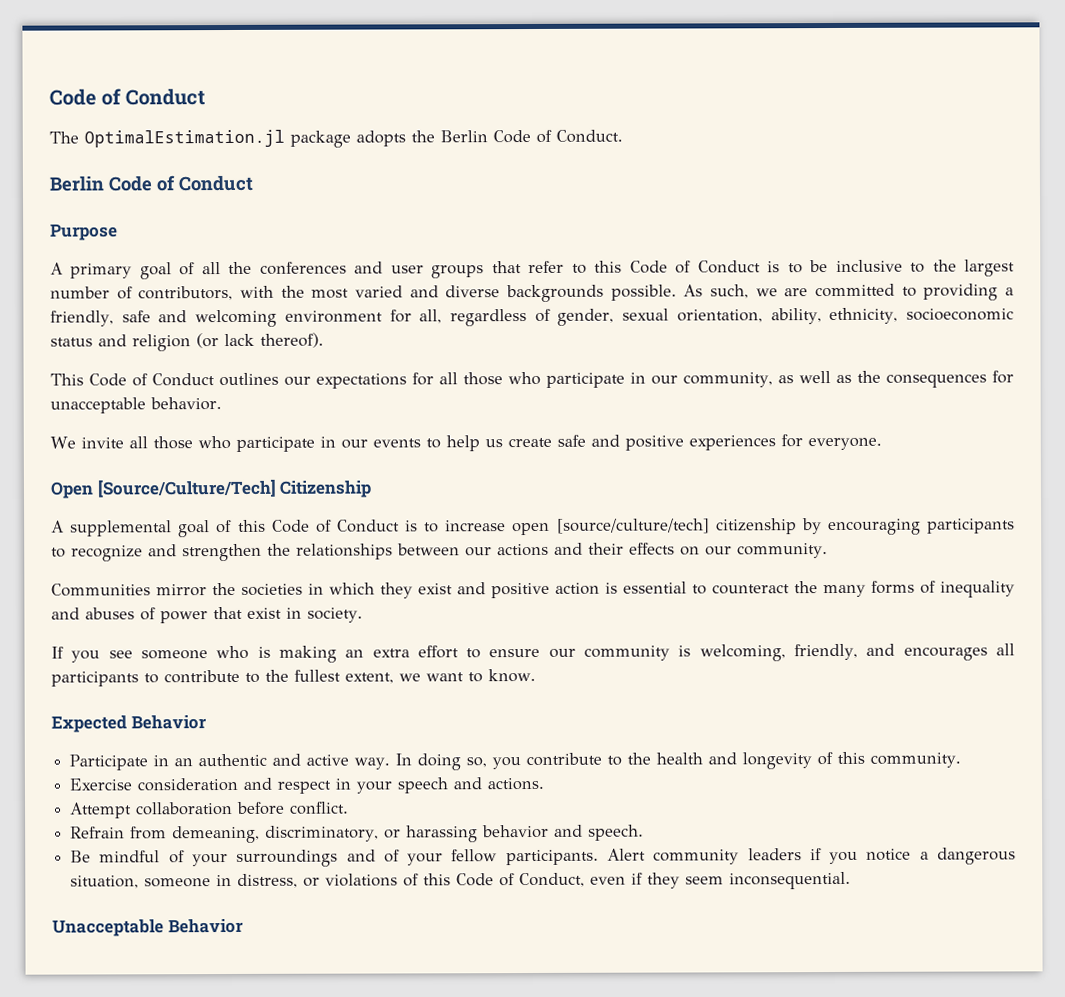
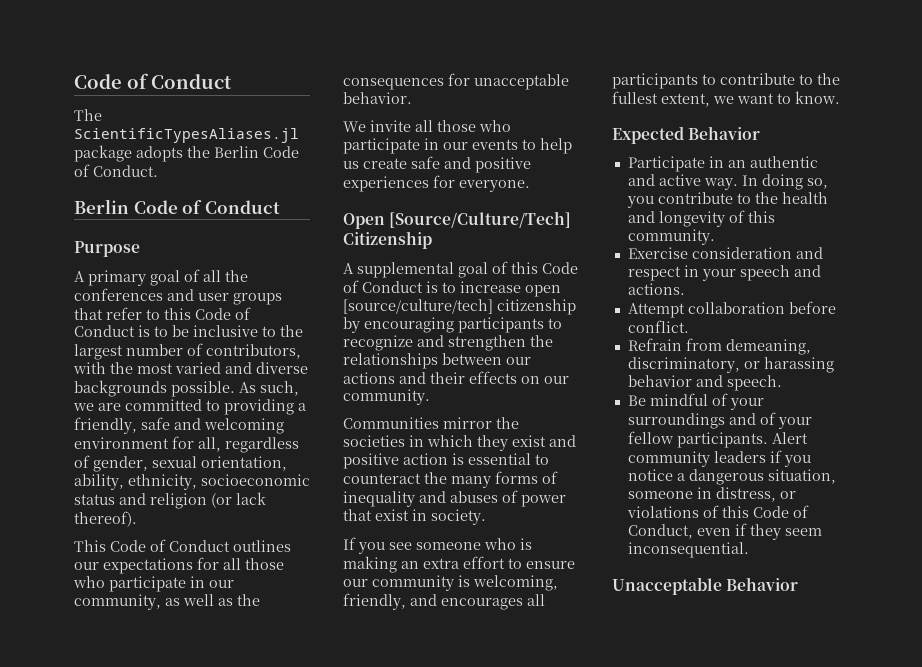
[84,129,285,148] OptimalEstimation.jl -> [74,128,299,143] ScientificTypesAliases.jl

